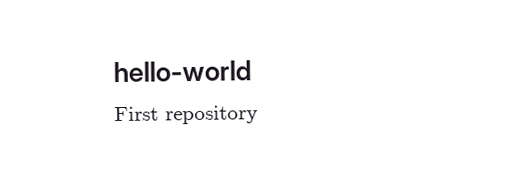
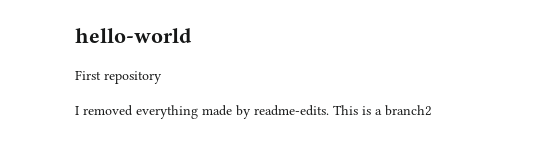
(258, 115) none -> [75,105,432,119] // I removed everything made by readme-edits. This is a branch2

